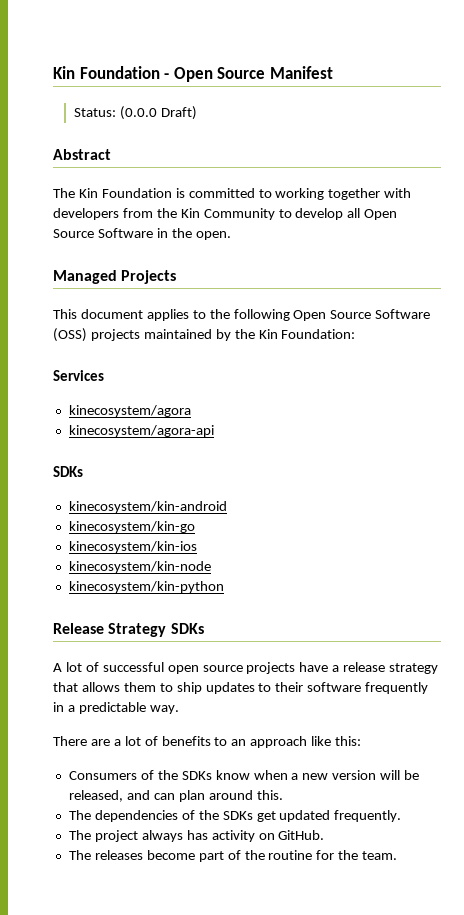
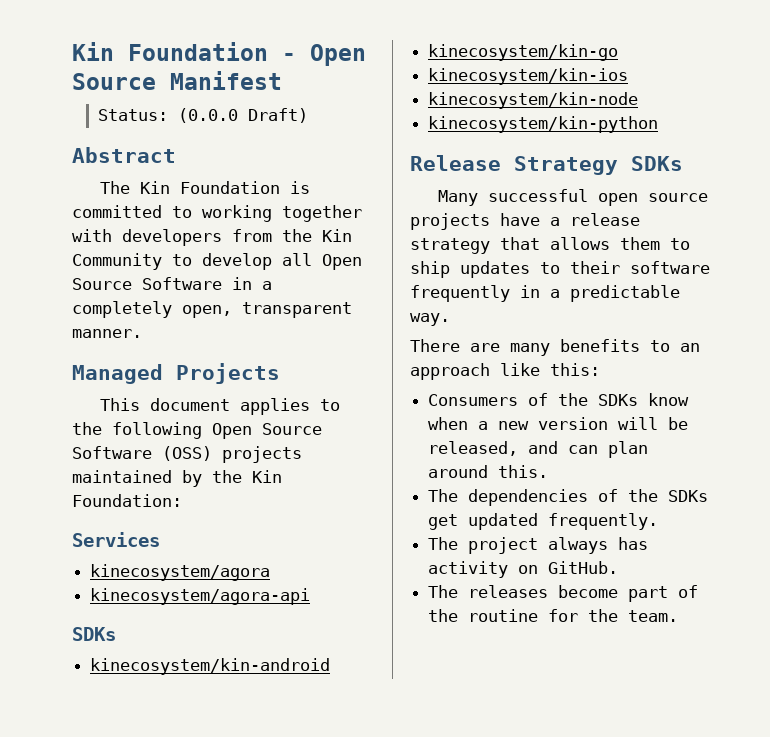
[171,228,231,240] the open. -> [262,281,272,290] [72,301,352,318] [72,329,142,338] a completely open, transparent manner.
[53,662,99,672] A lot of -> [437,190,478,206] Many
[113,736,158,746] a lot of -> [510,343,550,356] many

